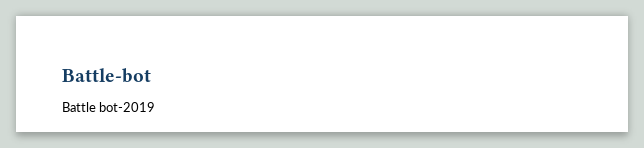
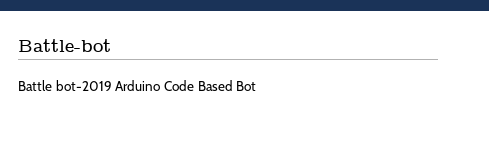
(156, 107) none -> [115,80,257,91] Arduino Code Based Bot

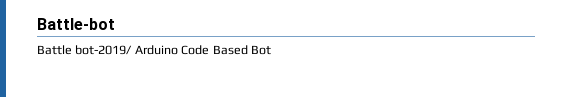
[55,80,112,91] bot-2019 -> [75,45,133,55] bot-2019/

